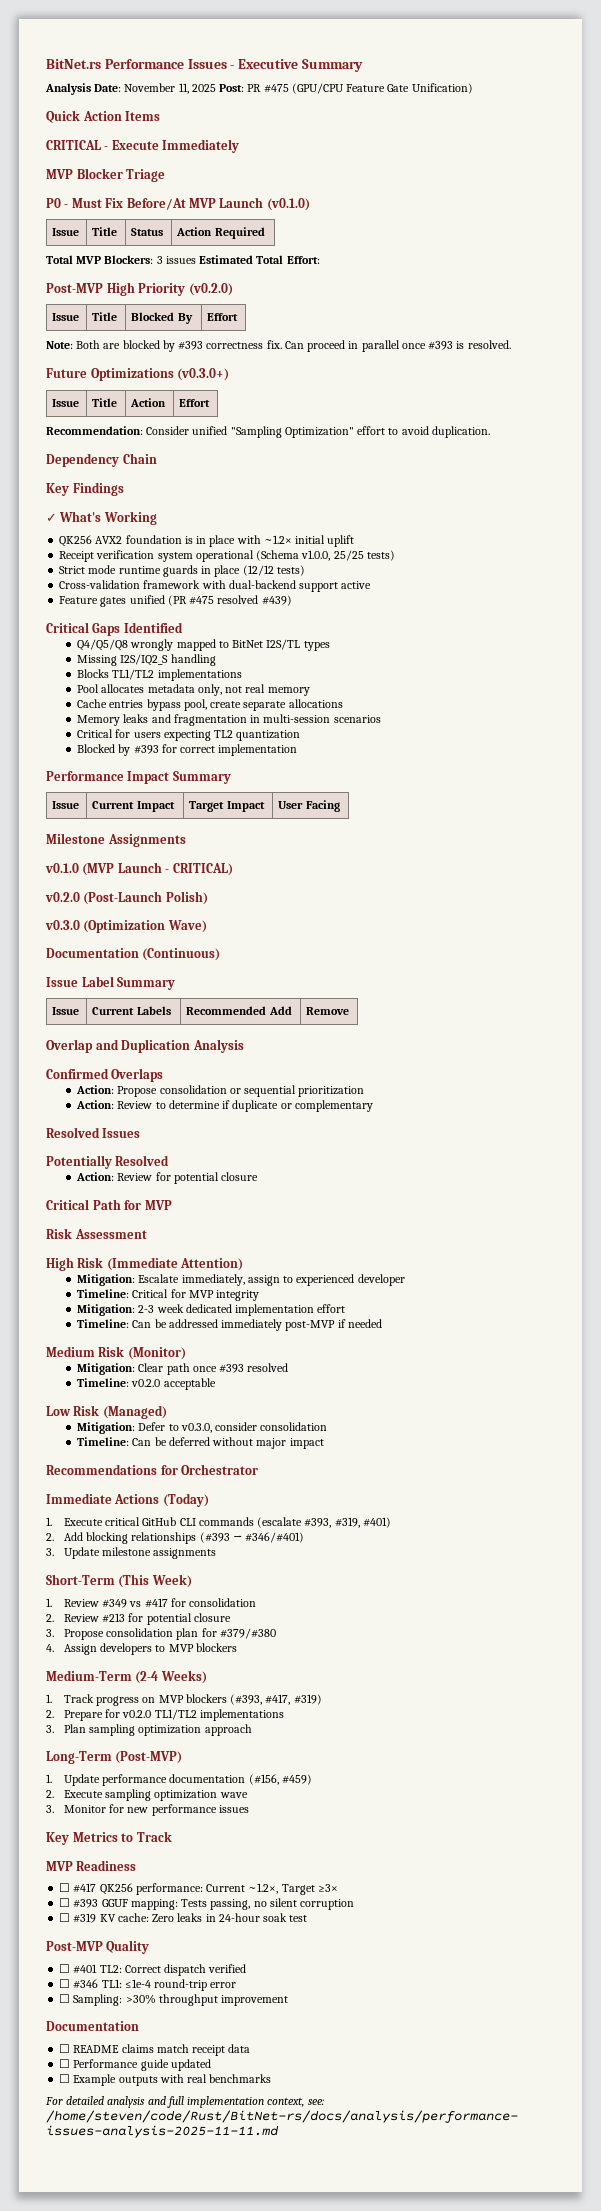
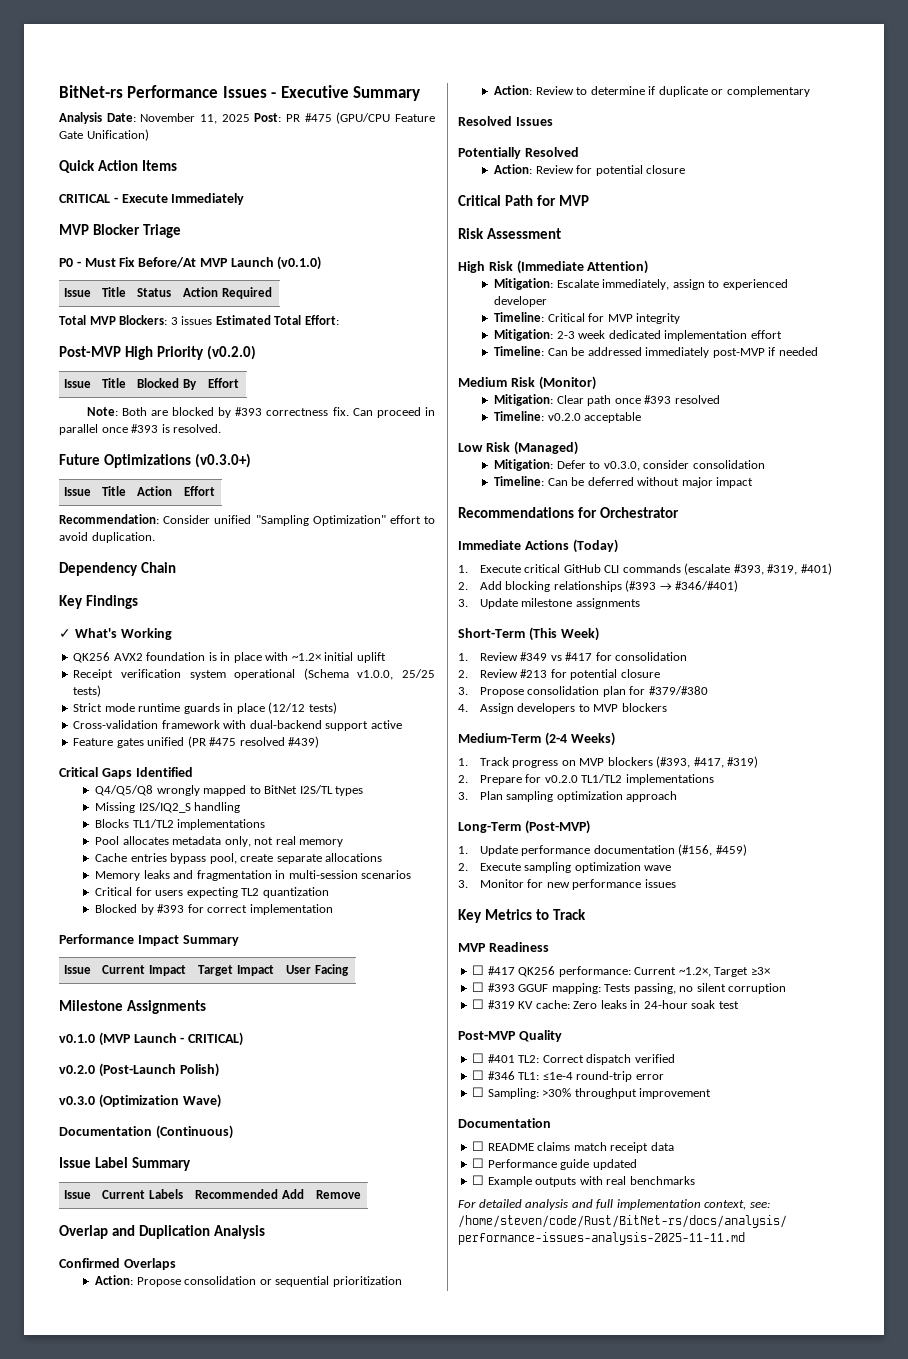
[46,59,101,69] BitNet.rs -> [59,85,123,98] BitNet-rs

